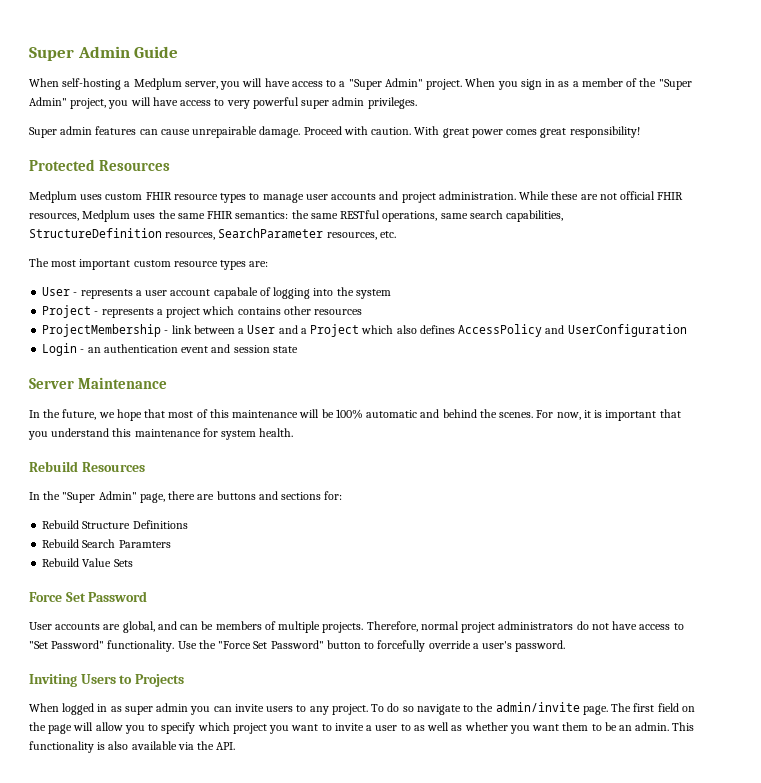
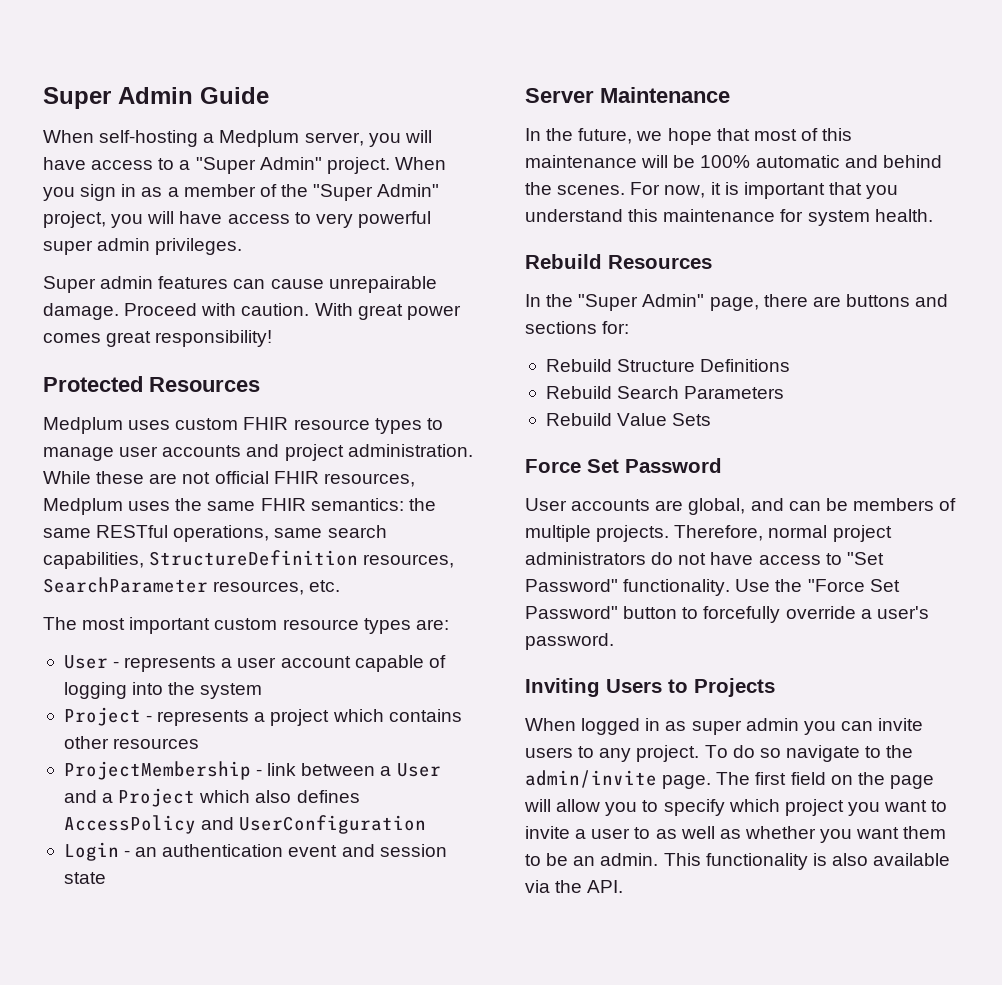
[213,287,258,299] capabale -> [354,655,424,672] capable
[118,540,171,548] Paramters -> [684,386,785,399] Parameters

